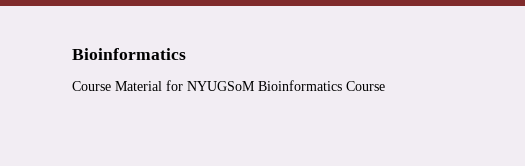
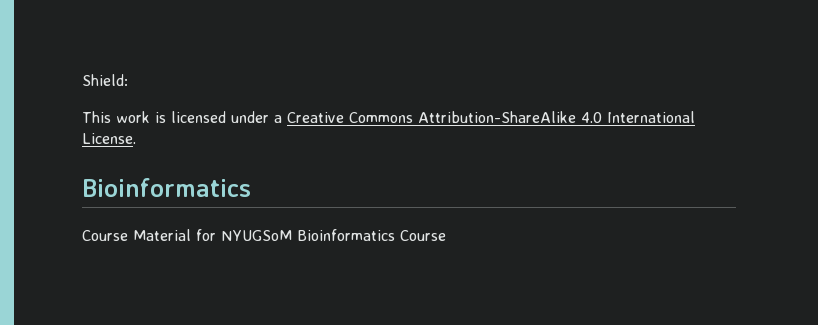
(72, 54) none -> [82,74,128,86] [82,111,695,123] [82,133,136,144] Shield: // This work is licensed under a Creative Commons Attribution-ShareAlike 4.0 International License. //

